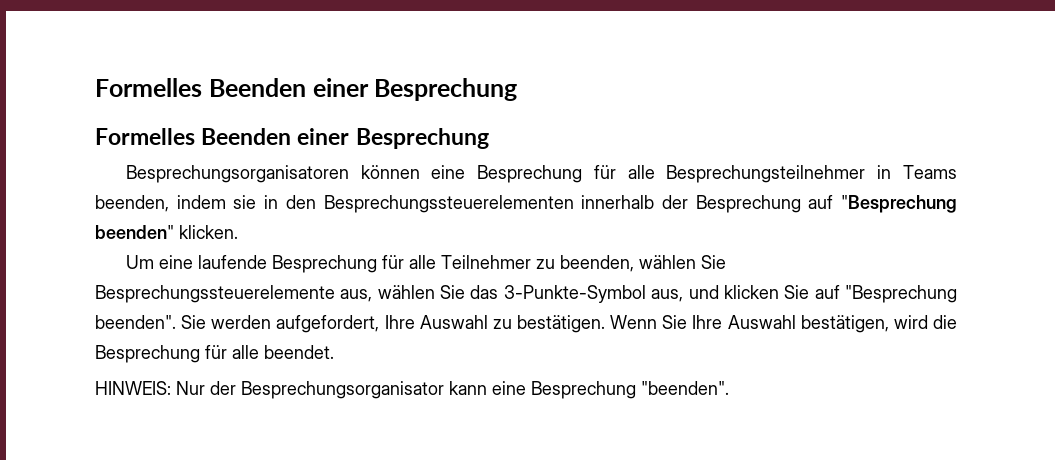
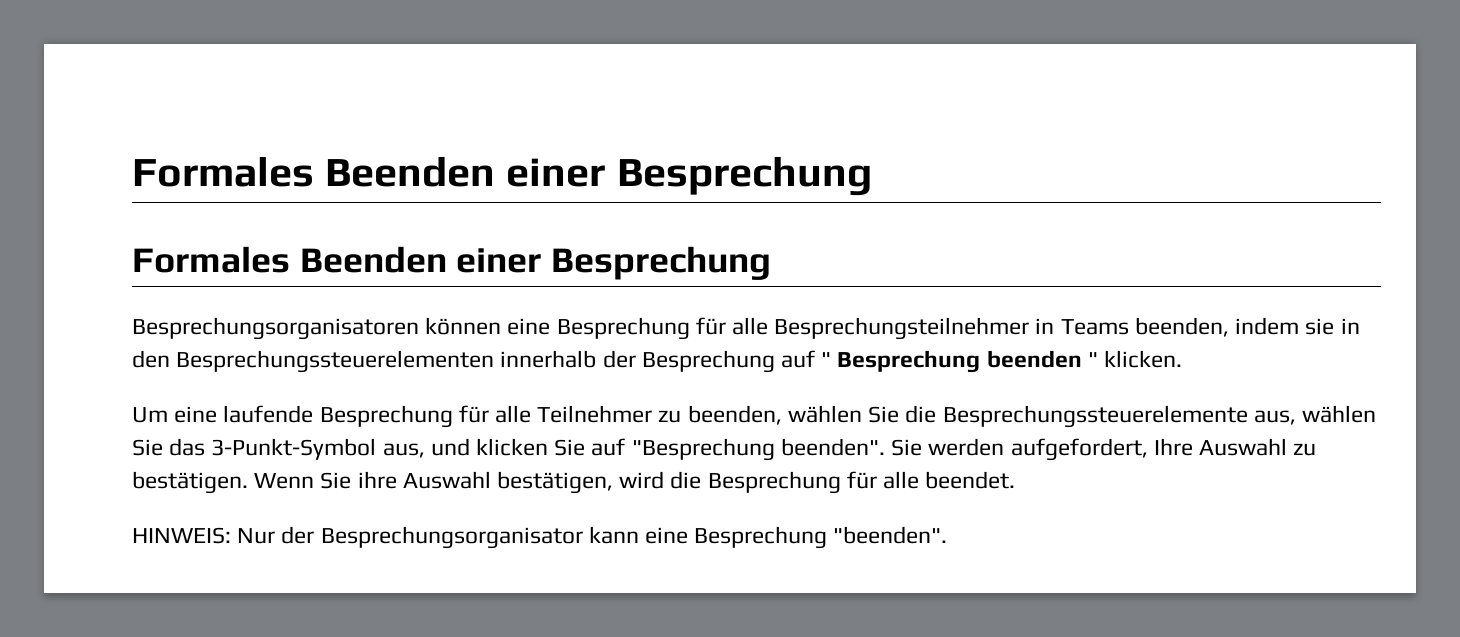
[95,78,518,101] [95,128,195,145] Formelles Beenden einer Besprechung // Formelles -> [132,156,872,196] [132,246,290,273] Formales Beenden einer Besprechung // Formales
[841,195,958,213] [95,225,174,239] "Besprechung beenden" -> [821,350,1098,373] " Besprechung beenden "
(726, 262) none -> [905,405,937,423] die
[503,285,646,303] 3-Punkte-Symbol -> [211,438,377,460] 3-Punkt-Symbol
[692,315,723,329] Ihre -> [357,471,397,489] ihre

